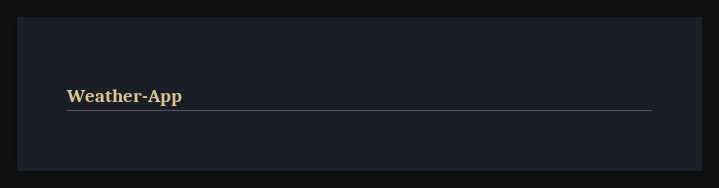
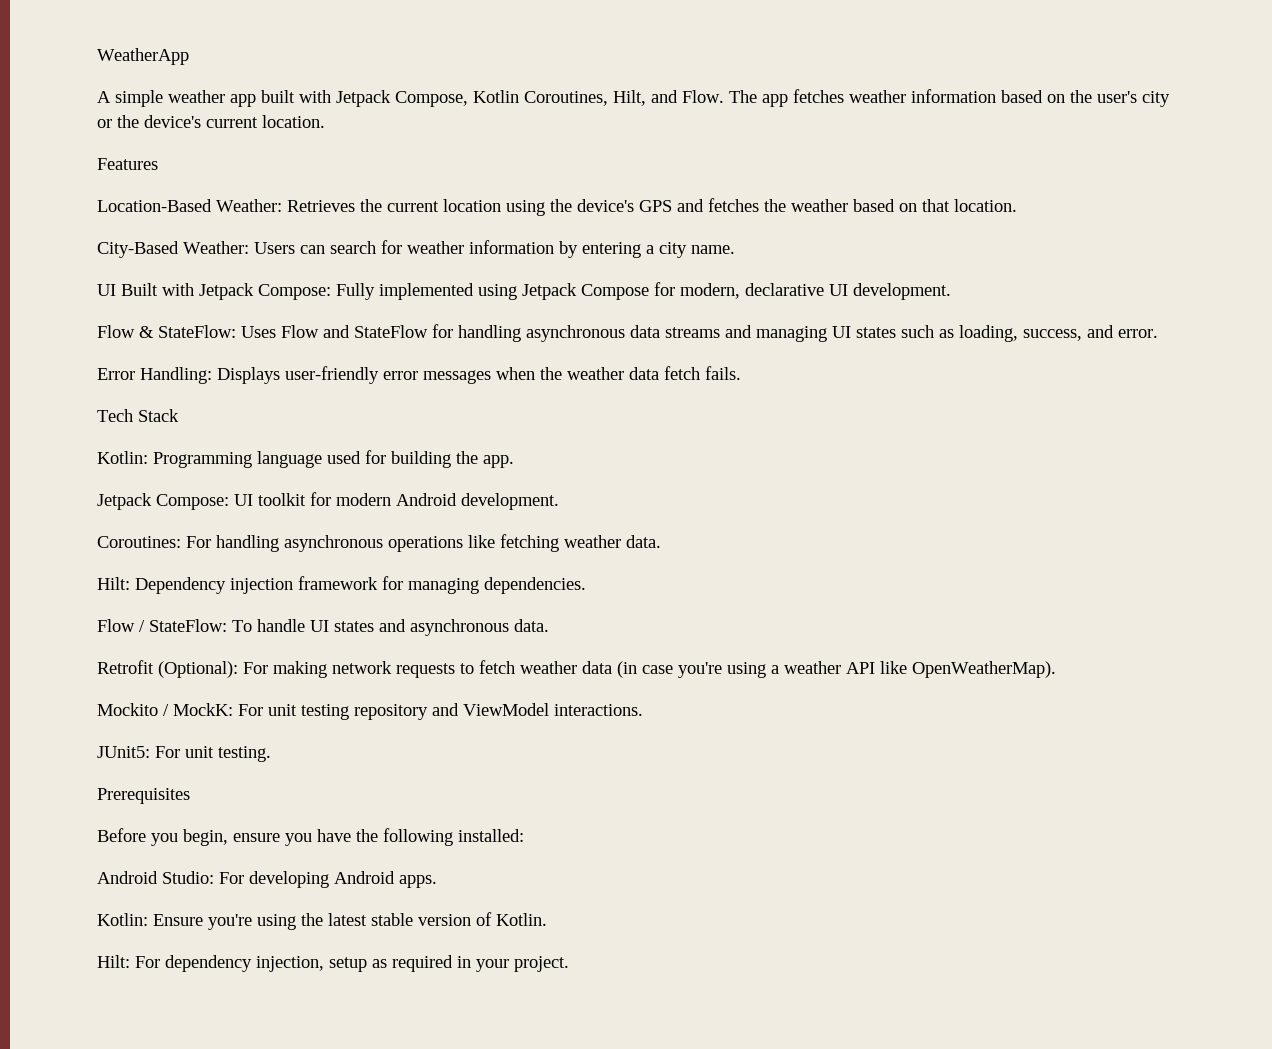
[66,89,182,106] Weather-App -> [97,48,189,65] [97,89,1170,107] [97,115,325,128] [97,158,158,170] [97,198,1017,216] [97,240,735,258] [97,282,951,300] [97,324,1158,342] [97,366,741,384] [97,409,179,422] [97,450,514,468] [97,492,559,510] [97,534,661,552] [97,576,586,594] [97,619,549,636] [97,660,1056,678] [97,703,643,720] [97,746,271,762] [97,788,190,804] [97,828,524,846] [97,871,437,888] [97,912,547,930] [97,955,569,972] WeatherApp // A simple weather app built with Jetpack Compose, Kotlin Coroutines, Hilt, and Flow. The app fetches weather information based on the user's city or the device's current location. // Features // Location-Based Weather: Retrieves the current location using the device's GPS and fetches the weather based on that location. // City-Based Weather: Users can search for weather information by entering a city name. // UI Built with Jetpack Compose: Fully implemented using Jetpack Compose for modern, declarative UI development. // Flow & StateFlow: Uses Flow and StateFlow for handling asynchronous data streams and managing UI states such as loading, success, and error. // Error Handling: Displays user-friendly error messages when the weather data fetch fails. // Tech Stack // Kotlin: Programming language used for building the app. // Jetpack Compose: UI toolkit for modern Android development. // Coroutines: For handling asynchronous operations like fetching weather data. // Hilt: Dependency injection framework for managing dependencies. // Flow / StateFlow: To handle UI states and asynchronous data. // Retrofit (Optional): For making network requests to fetch weather data (in case you're using a weather API like OpenWeatherMap). // Mockito / MockK: For unit testing repository and ViewModel interactions. // JUnit5: For unit testing. // Prerequisites // Before you begin, ensure you have the following installed: // Android Studio: For developing Android apps. // Kotlin: Ensure you're using the latest stable version of Kotlin. // Hilt: For dependency injection, setup as required in your project.

